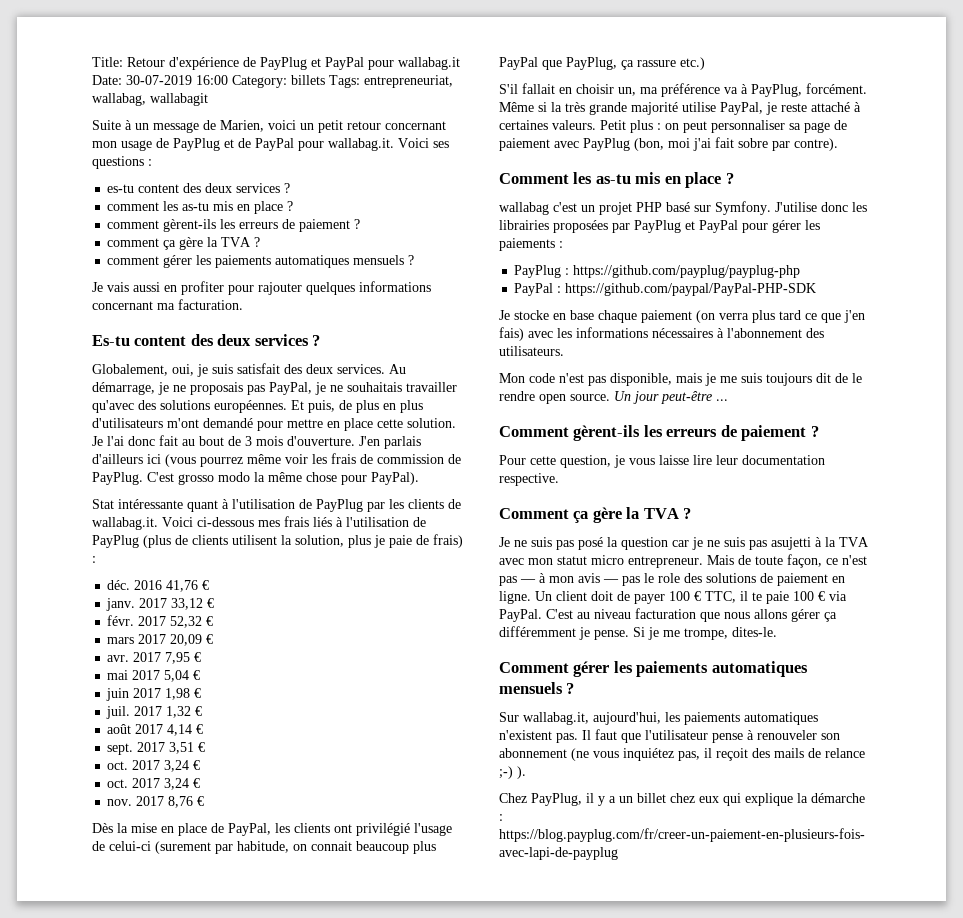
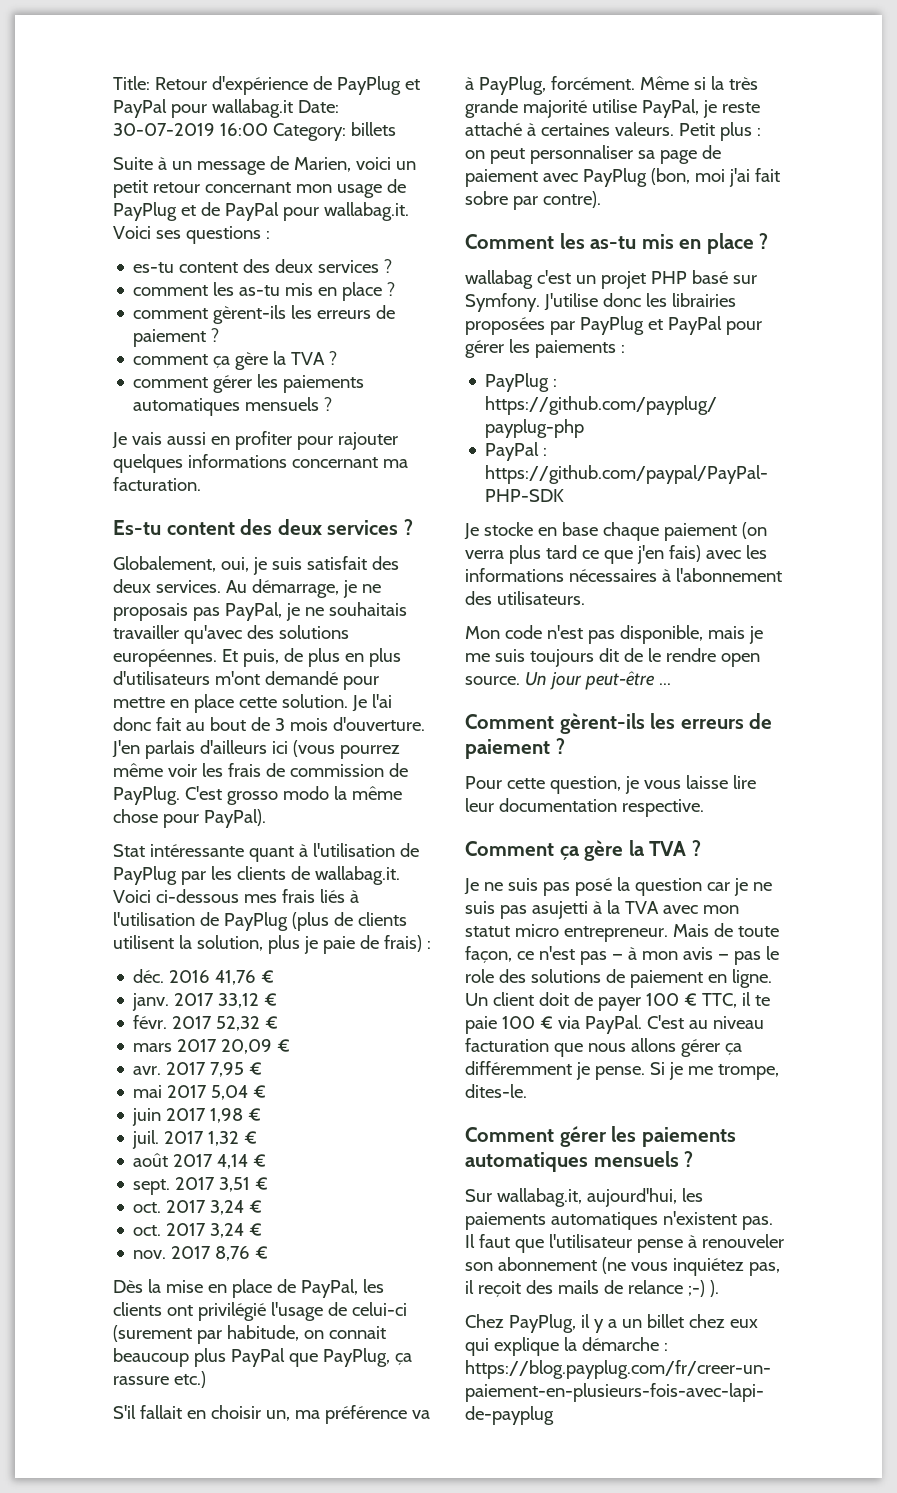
[329,75,453,88] [92,93,208,106] Tags: entrepreneuriat, wallabag, wallabagit -> (396, 129) none

